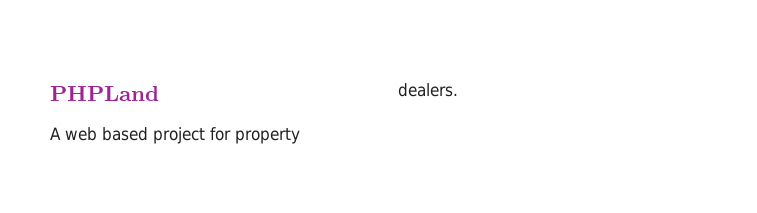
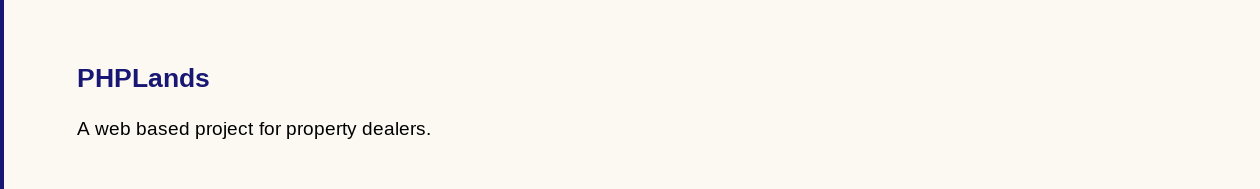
[50,86,159,101] PHPLand -> [77,68,210,87] PHPLands

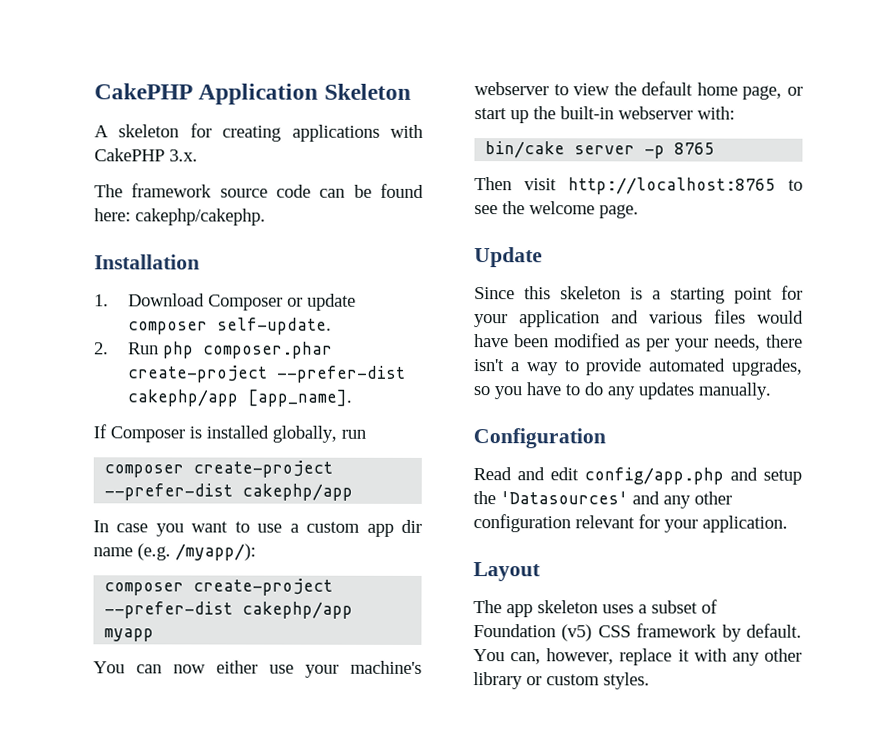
[77,68,210,87] [77,122,431,139] PHPLands // A web based project for property dealers. -> [94,83,411,105] [94,123,423,142] [94,148,198,162] [94,183,424,198] [94,208,266,226] [94,254,200,270] [94,293,356,311] [127,317,332,335] [94,341,333,359] [126,365,406,383] [126,389,352,407] [93,424,366,443] [104,460,334,478] [104,483,354,501] [93,519,423,537] [93,543,256,561] [104,578,334,596] [104,601,354,619] [104,628,155,642] [93,660,422,678] [474,81,803,100] [474,106,735,124] [485,141,716,159] [474,177,803,195] [474,201,639,219] [474,247,543,268] [474,285,803,304] [474,309,804,328] [474,333,803,352] [474,358,803,376] [473,382,771,400] [473,428,606,449] [473,467,802,485] [473,491,732,509] [473,514,788,533] [473,562,541,582] [473,599,718,618] [473,623,802,642] [473,648,802,666] [473,672,650,690] CakePHP Application Skeleton // A skeleton for creating applications with CakePHP 3.x. // The framework source code can be found here: cakephp/cakephp. // Installation // 1. Download Composer or update composer self-update. // 2. Run php composer.phar create-project --prefer-dist cakephp/app [app_name]. // If Composer is installed globally, run // composer create-project --prefer-dist cakephp/app // In case you want to use a custom app dir name (e.g. /myapp/): // composer create-project --prefer-dist cakephp/app myapp // You can now either use your machine's webserver to view the default home page, or start up the built-in webserver with: // bin/cake server -p 8765 // Then visit http://localhost:8765 to see the welcome page. // Update // Since this skeleton is a starting point for your application and various files would have been modified as per your needs, there isn't a way to provide automated upgrades, so you have to do any updates manually. // Configuration // Read and edit config/app.php and setup the 'Datasources' and any other configuration relevant for your application. // Layout // The app skeleton uses a subset of Foundation (v5) CSS framework by default. You can, however, replace it with any other library or custom styles.

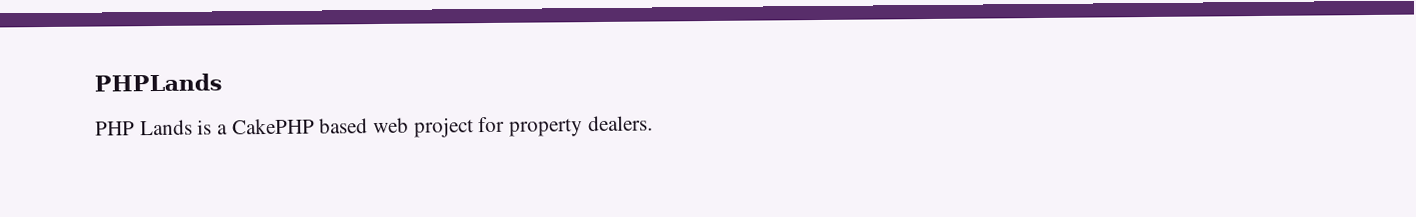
[94,83,411,105] [94,123,423,142] [94,148,198,162] [94,183,424,198] [94,208,266,226] [94,254,200,270] [94,293,356,311] [127,317,332,335] [94,341,333,359] [126,365,406,383] [126,389,352,407] [93,424,366,443] [104,460,334,478] [104,483,354,501] [93,519,423,537] [93,543,256,561] [104,578,334,596] [104,601,354,619] [104,628,155,642] [93,660,422,678] [474,81,803,100] [474,106,735,124] [485,141,716,159] [474,177,803,195] [474,201,639,219] [474,247,543,268] [474,285,803,304] [474,309,804,328] [474,333,803,352] [474,358,803,376] [473,382,771,400] [473,428,606,449] [473,467,802,485] [473,491,732,509] [473,514,788,533] [473,562,541,582] [473,599,718,618] [473,623,802,642] [473,648,802,666] [473,672,650,690] CakePHP Application Skeleton // A skeleton for creating applications with CakePHP 3.x. // The framework source code can be found here: cakephp/cakephp. // Installation // 1. Download Composer or update composer self-update. // 2. Run php composer.phar create-project --prefer-dist cakephp/app [app_name]. // If Composer is installed globally, run // composer create-project --prefer-dist cakephp/app // In case you want to use a custom app dir name (e.g. /myapp/): // composer create-project --prefer-dist cakephp/app myapp // You can now either use your machine's webserver to view the default home page, or start up the built-in webserver with: // bin/cake server -p 8765 // Then visit http://localhost:8765 to see the welcome page. // Update // Since this skeleton is a starting point for your application and various files would have been modified as per your needs, there isn't a way to provide automated upgrades, so you have to do any updates manually. // Configuration // Read and edit config/app.php and setup the 'Datasources' and any other configuration relevant for your application. // Layout // The app skeleton uses a subset of Foundation (v5) CSS framework by default. You can, however, replace it with any other library or custom styles. -> [94,73,222,92] [95,115,653,138] PHPLands // PHP Lands is a CakePHP based web project for property dealers.

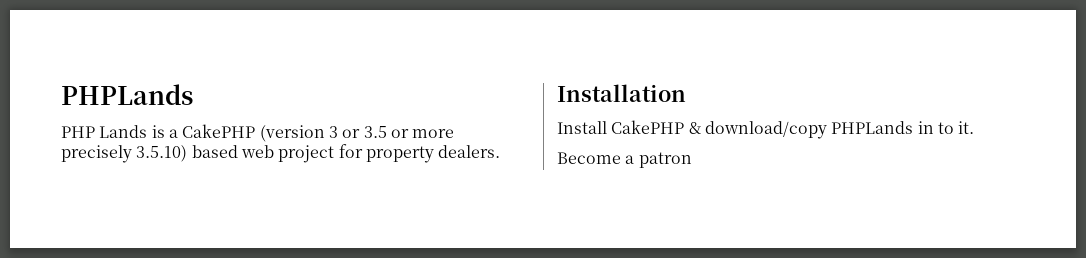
(315, 126) none -> [259,125,455,142] [61,145,188,163] (version 3 or 3.5 or more precisely 3.5.10)
(653, 123) none -> [557,84,686,102] [557,120,975,139] [557,152,692,168] // Installation // Install CakePHP & download/copy PHPLands in to it. // Become a patron

